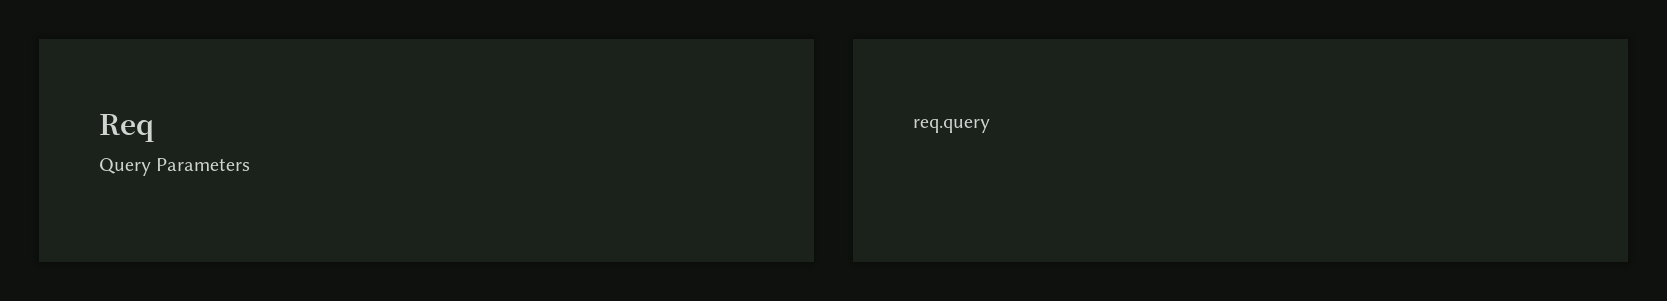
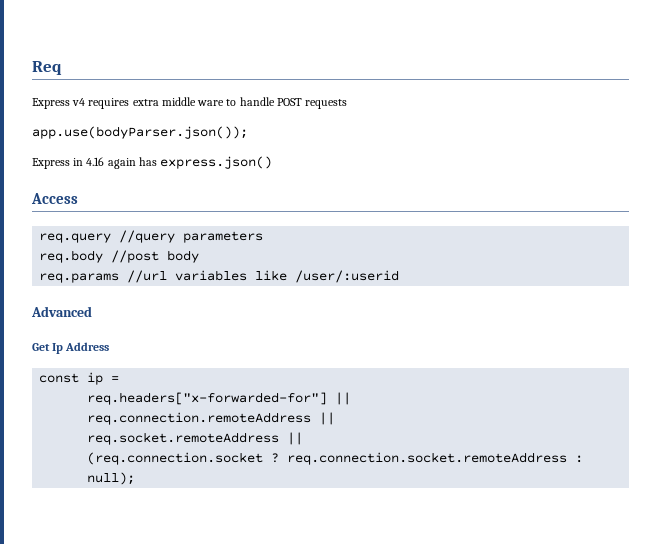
[99,158,251,176] [913,119,990,133] Query Parameters // req.query -> [32,97,348,109] [32,126,248,139] [32,156,273,169] [31,193,78,204] [39,230,264,243] [39,250,200,263] [39,270,400,283] [31,306,92,317] [32,342,110,354] [39,372,120,385] [87,392,352,405] [87,412,336,425] [87,432,304,445] [87,452,584,465] [87,472,136,485] Express v4 requires extra middle ware to handle POST requests // app.use(bodyParser.json()); // Express in 4.16 again has express.json() // Access // req.query //query parameters // req.body //post body // req.params //url variables like /user/:userid // Advanced // Get Ip Address // const ip = // req.headers["x-forwarded-for"] || // req.connection.remoteAddress || // req.socket.remoteAddress || // (req.connection.socket ? req.connection.socket.remoteAddress : null);

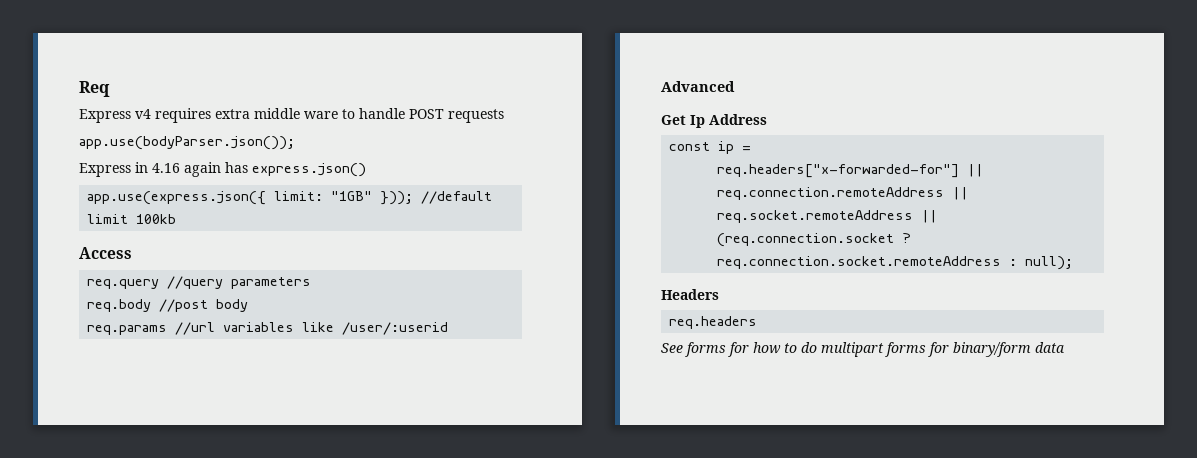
(273, 162) none -> [87,191,493,205] [87,214,177,224] // app.use(express.json({ limit: "1GB" })); //default limit 100kb
(136, 478) none -> [661,289,719,300] [669,316,758,329] [661,342,1065,357] // Headers // req.headers // See forms for how to do multipart forms for binary/form data

